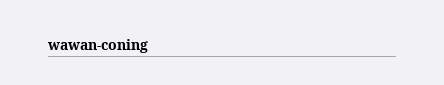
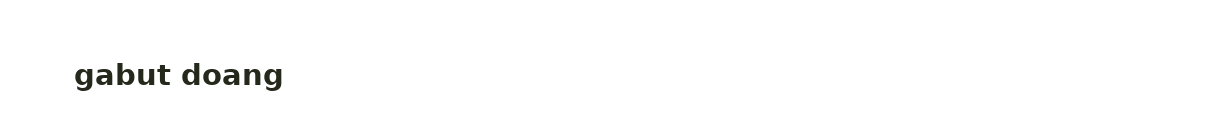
[47,39,148,53] wawan-coning -> [74,63,284,91] gabut doang

